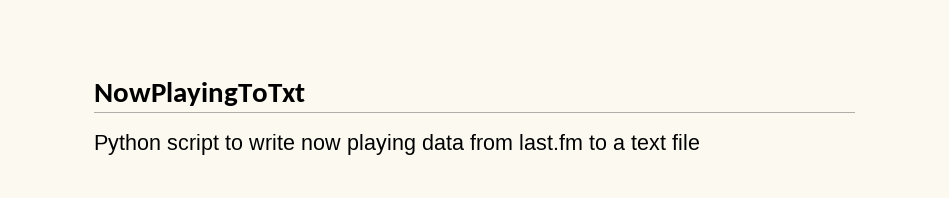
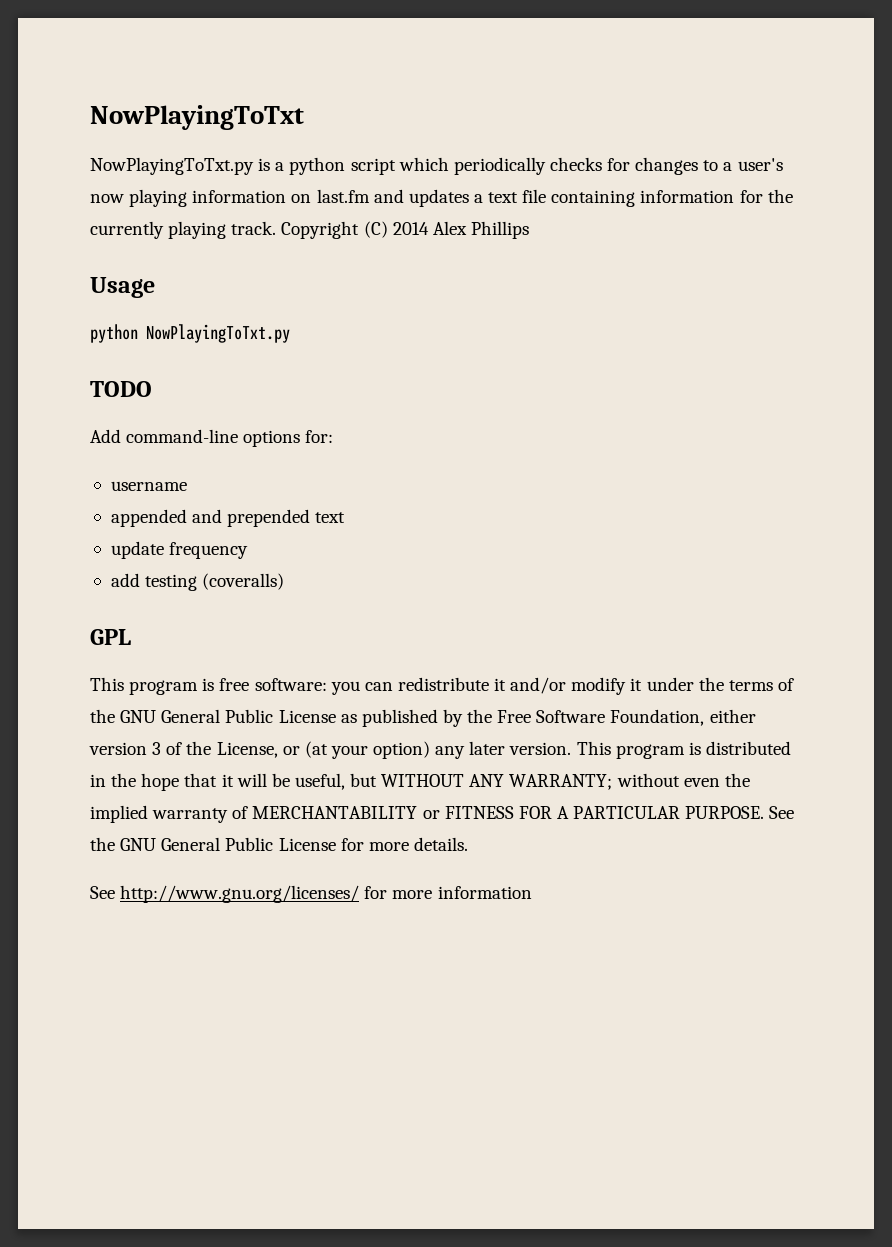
[94,134,700,155] Python script to write now playing data from last.fm to a text file -> [90,157,783,175] [90,189,793,207] [90,221,529,239] [90,277,155,298] [90,324,290,343] [90,381,152,397] [90,429,334,447] [110,481,187,491] [110,509,346,527] [110,541,249,559] [110,573,285,591] [90,629,131,645] [90,677,794,695] [90,709,756,727] [89,741,791,759] [90,773,750,791] [90,805,795,823] [90,837,468,851] [90,885,532,903] NowPlayingToTxt.py is a python script which periodically checks for changes to a user's now playing information on last.fm and updates a text file containing information for the currently playing track. Copyright (C) 2014 Alex Phillips // Usage // python NowPlayingToTxt.py // TODO // Add command-line options for: // username // appended and prepended text // update frequency // add testing (coveralls) // GPL // This program is free software: you can redistribute it and/or modify it under the terms of the GNU General Public License as published by the Free Software Foundation, either version 3 of the License, or (at your option) any later version. This program is distributed in the hope that it will be useful, but WITHOUT ANY WARRANTY; without even the implied warranty of MERCHANTABILITY or FITNESS FOR A PARTICULAR PURPOSE. See the GNU General Public License for more details. // See http://www.gnu.org/licenses/ for more information

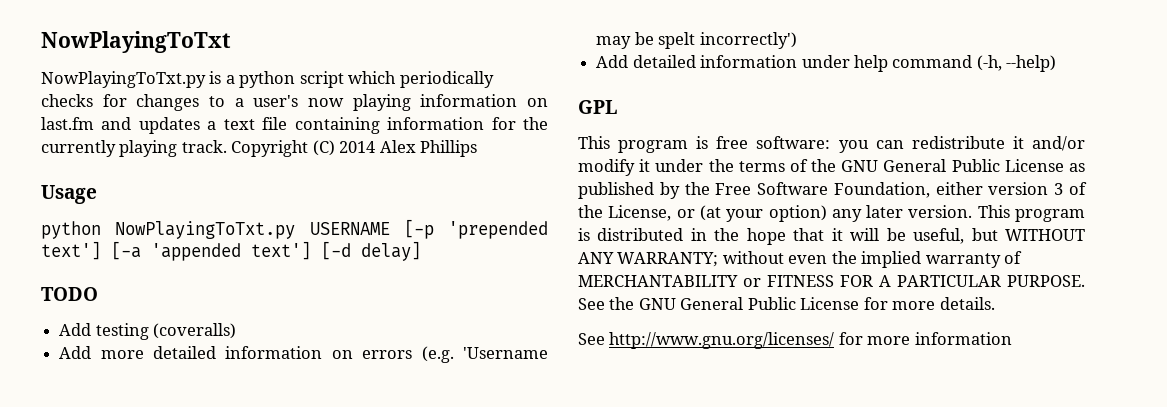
[90,381,152,397] [90,429,334,447] [110,481,187,491] [110,509,346,527] [110,541,249,559] [110,573,285,591] // TODO // Add command-line options for: // username // appended and prepended text // update frequency // add testing (coveralls) -> [309,219,548,239] [41,241,421,261] [41,287,98,301] [59,323,237,340] [59,346,548,363] [596,32,797,49] [596,55,1057,72] USERNAME [-p 'prepended text'] [-a 'appended text'] [-d delay] // TODO // Add testing (coveralls) // Add more detailed information on errors (e.g. 'Username may be spelt incorrectly') // Add detailed information under help command (-h, --help)

